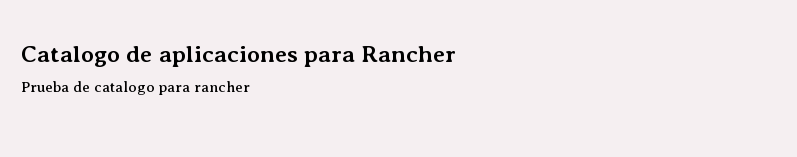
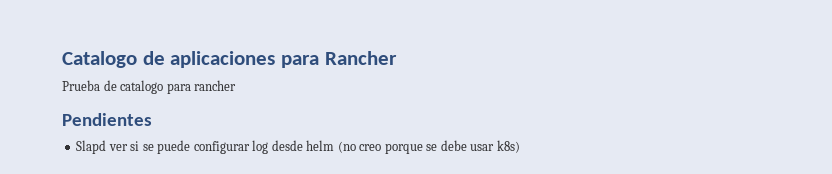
(251, 86) none -> [62,113,152,126] [76,140,520,154] // Pendientes // Slapd ver si se puede configurar log desde helm (no creo porque se debe usar k8s)

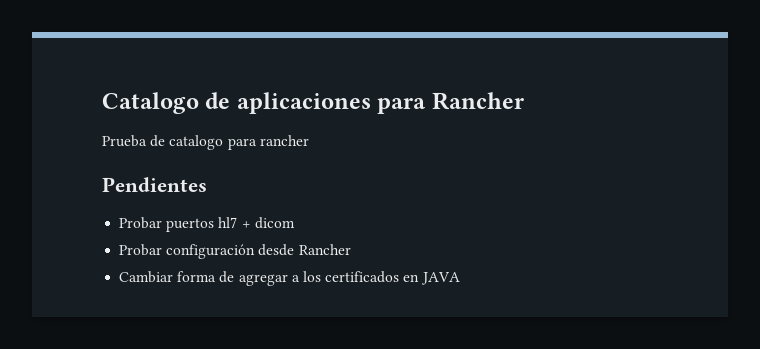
[76,140,520,154] Slapd ver si se puede configurar log desde helm (no creo porque se debe usar k8s) -> [119,217,295,232] [119,244,351,259] [119,271,460,286] Probar puertos hl7 + dicom // Probar configuración desde Rancher // Cambiar forma de agregar a los certificados en JAVA

